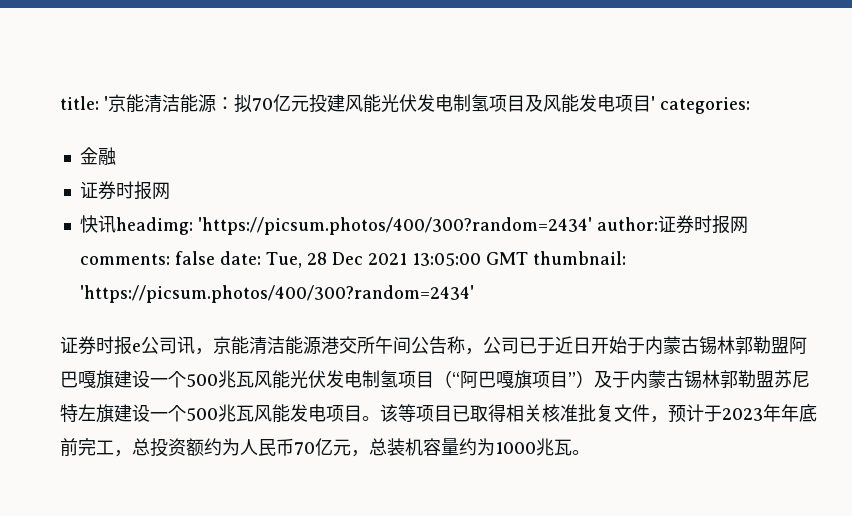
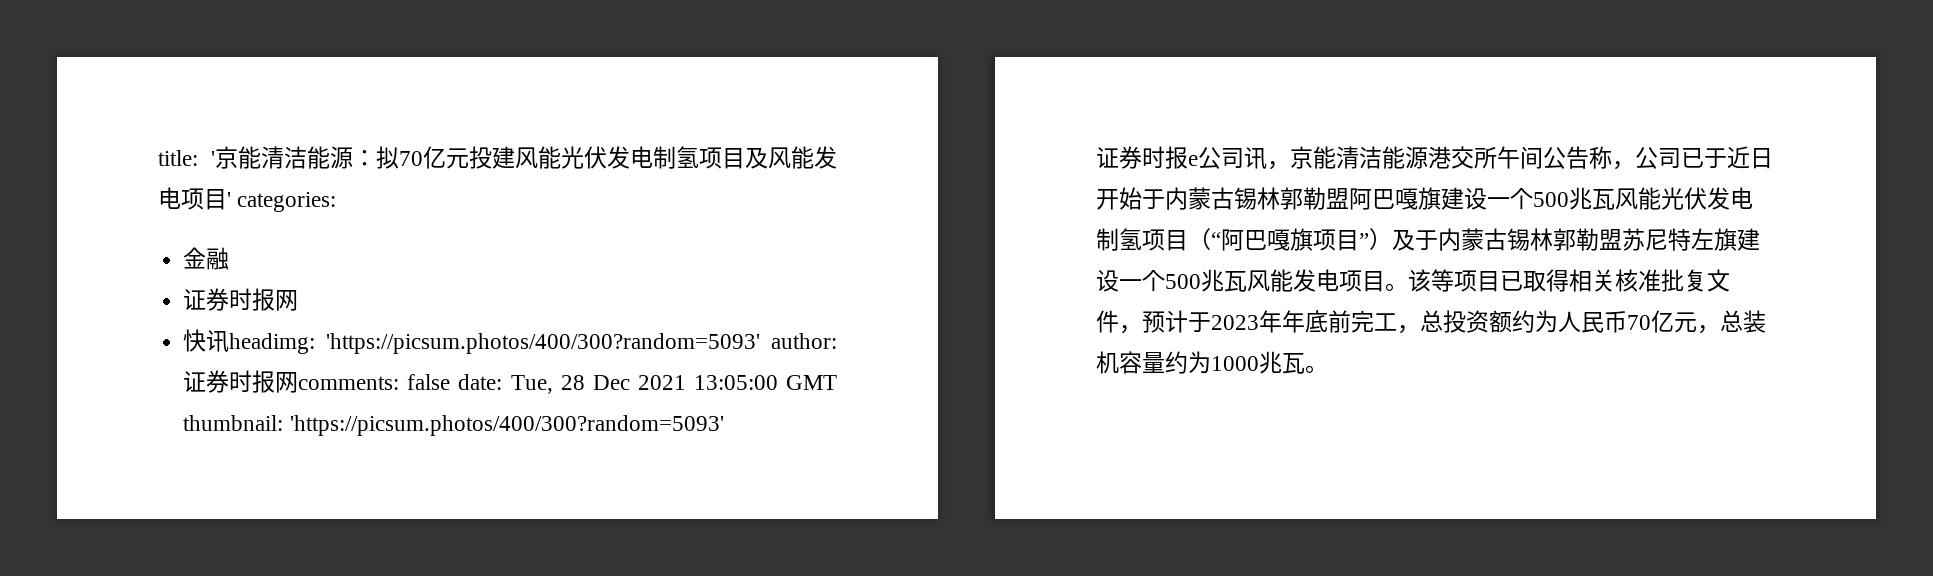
[197,217,592,235] 'https://picsum.photos/400/300?random=2434' -> [326,333,761,354] 'https://picsum.photos/400/300?random=5093'
[79,285,474,303] 'https://picsum.photos/400/300?random=2434' -> [289,415,724,436] 'https://picsum.photos/400/300?random=5093'

